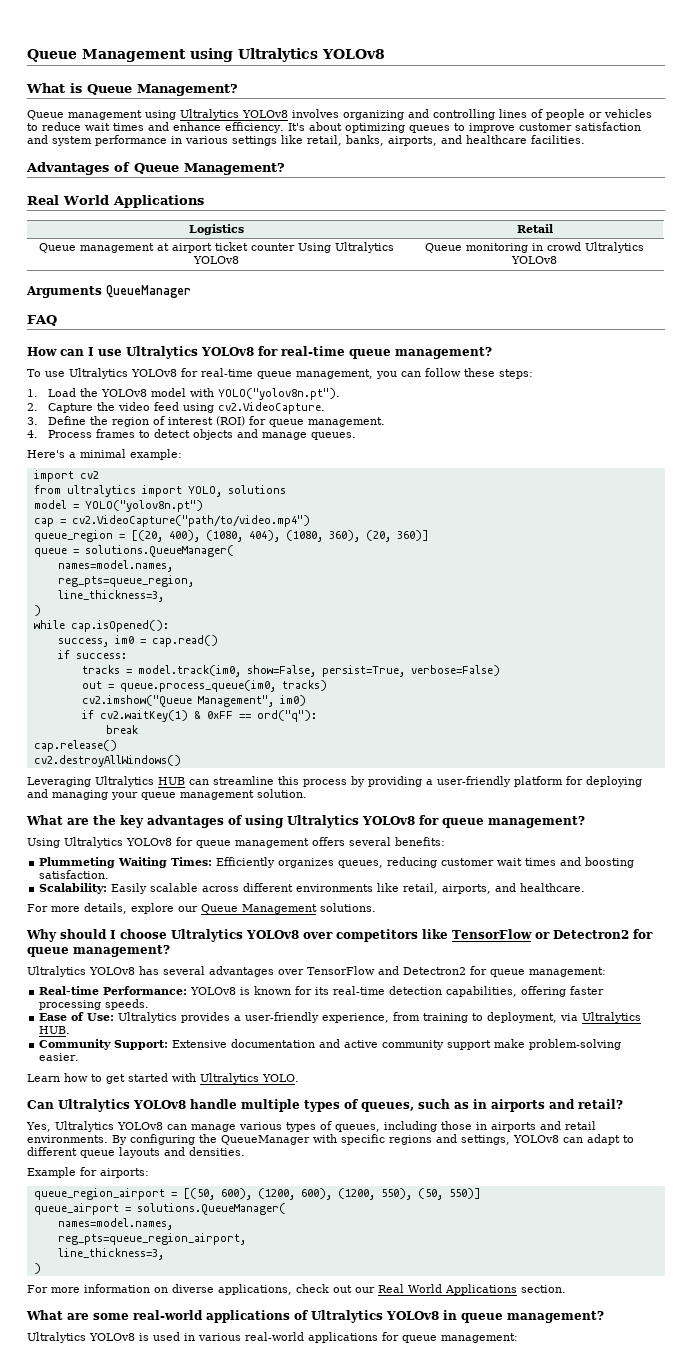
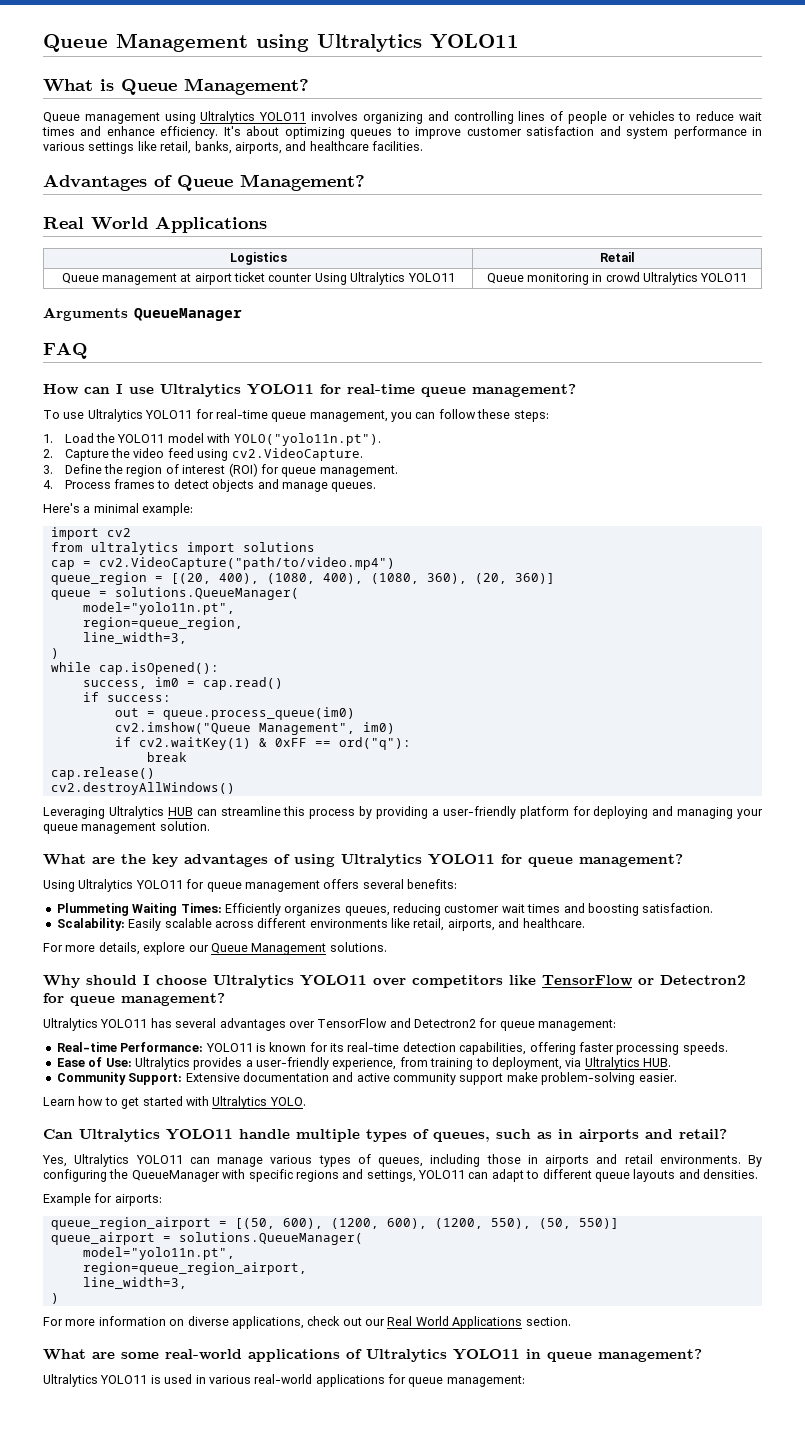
[322,49,385,59] YOLOv8 -> [430,34,519,49] YOLO11
[242,110,288,118] YOLOv8 -> [259,112,307,121] YOLO11
[193,256,239,264] YOLOv8 -> [407,273,455,282] YOLO11
[511,256,557,264] YOLOv8 -> [700,273,748,282] YOLO11
[201,347,254,356] YOLOv8 -> [247,384,314,395] YOLO11
[131,369,177,377] YOLOv8 -> [145,410,193,419] YOLO11
[100,389,147,397] YOLOv8 -> [117,434,165,443] YOLO11
[217,388,340,400] YOLO("yolov8n.pt"). -> [233,433,381,446] YOLO("yolo11n.pt").
[187,486,222,497] YOLO, -> (235, 548) none
[33,500,203,512] // model = YOLO("yolov8n.pt") -> (315, 547) none
[248,530,280,542] 404), -> [322,573,363,584] 400),
[57,560,173,572] [57,575,194,587] [57,590,164,602] names=model.names, // reg_pts=queue_region, // line_thickness=3, -> [82,602,235,615] [82,617,243,630] [82,632,187,644] model="yolo11n.pt", // region=queue_region, // line_width=3,
[81,665,500,677] // tracks = model.track(im0, show=False, persist=True, verbose=False) -> (171, 698) none
[119,680,327,692] queue.process_queue(im0, tracks) -> [162,707,355,720] queue.process_queue(im0)
[362,816,415,825] YOLOv8 -> [428,854,495,865] YOLO11
[126,838,172,846] YOLOv8 -> [135,880,183,889] YOLO11
[246,930,299,939] YOLOv8 -> [300,975,367,986] YOLO11
[89,967,135,975] YOLOv8 -> [100,1019,148,1028] YOLO11
[190,987,237,995] YOLOv8 -> [205,1043,253,1052] YOLO11
[133,1100,186,1109] YOLOv8 -> [166,1129,233,1140] YOLO11
[117,1122,163,1130] YOLOv8 -> [135,1155,183,1164] YOLO11
[513,1135,559,1143] YOLOv8 -> [418,1170,465,1179] YOLO11
[57,1218,173,1230] [57,1233,246,1245] [57,1248,164,1260] names=model.names, // reg_pts=queue_region_airport, // line_thickness=3, -> [82,1247,235,1260] [82,1262,307,1275] [82,1277,187,1289] model="yolo11n.pt", // region=queue_region_airport, // line_width=3,
[386,1311,439,1320] YOLOv8 -> [453,1349,520,1360] YOLO11
[89,1333,135,1341] YOLOv8 -> [100,1375,148,1384] YOLO11

